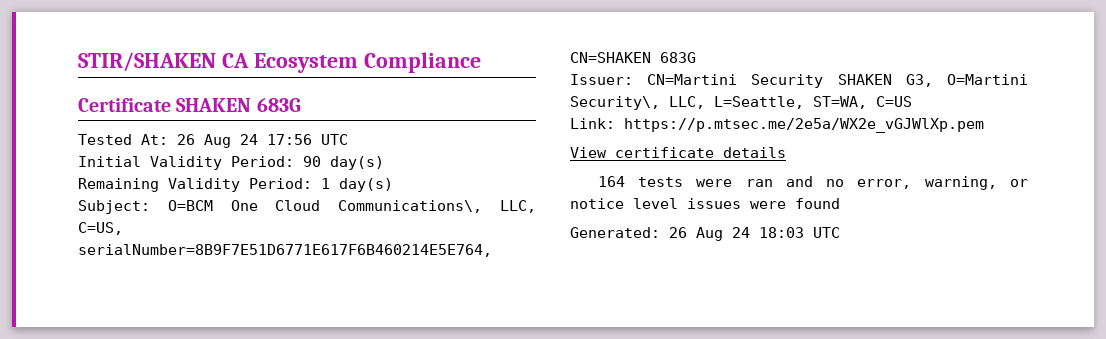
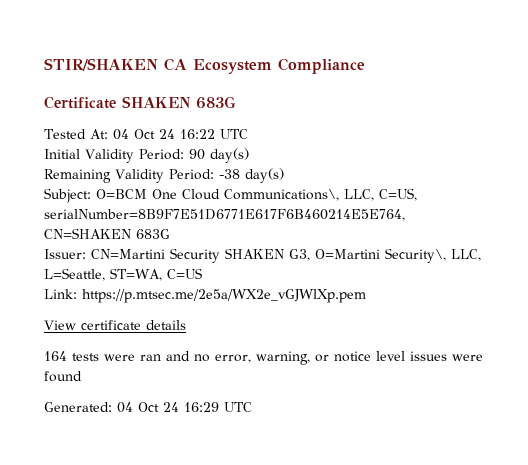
[177,134,312,148] 26 Aug 24 17:56 -> [112,129,215,140] 04 Oct 24 16:22
[321,178,330,189] 1 -> [218,169,240,179] -38
[669,227,804,241] 26 Aug 24 18:03 -> [117,402,219,413] 04 Oct 24 16:29

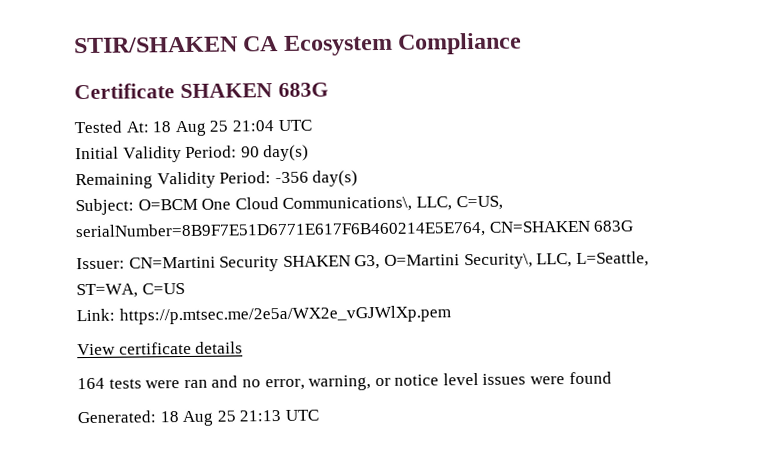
[112,129,215,140] 04 Oct 24 16:22 -> [152,120,274,137] 18 Aug 25 21:04
[218,169,240,179] -38 -> [274,171,309,184] -356
[117,402,219,413] 04 Oct 24 16:29 -> [159,410,282,427] 18 Aug 25 21:13

